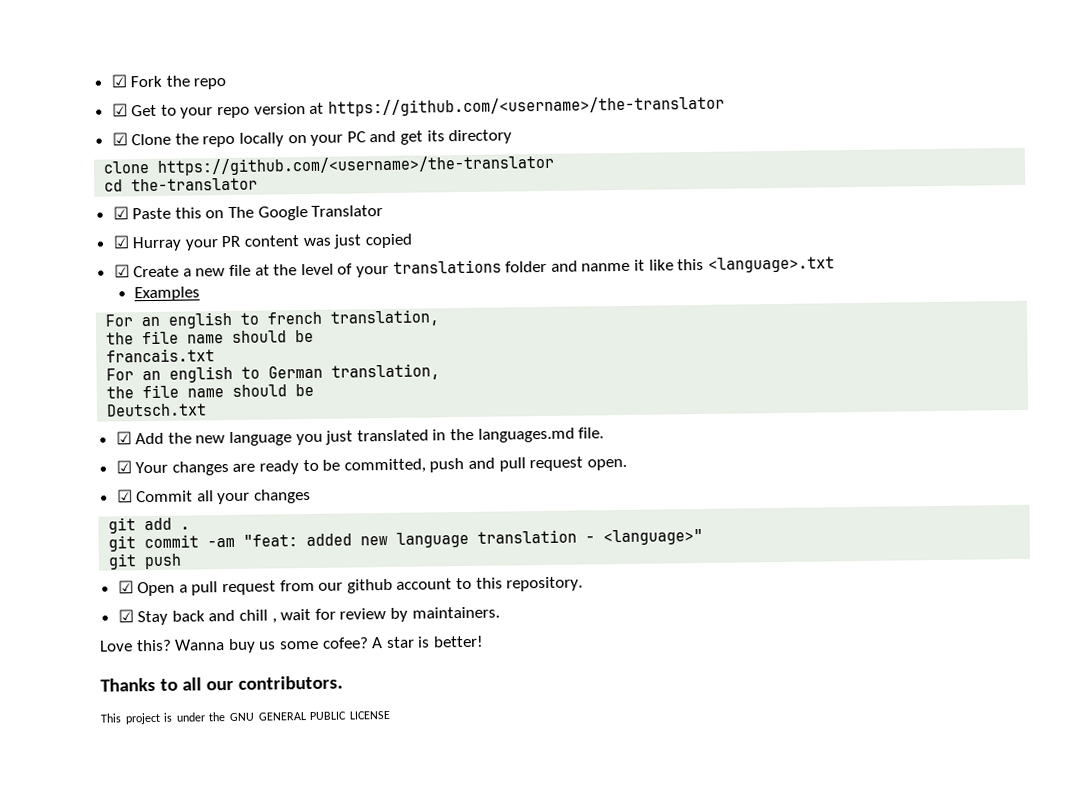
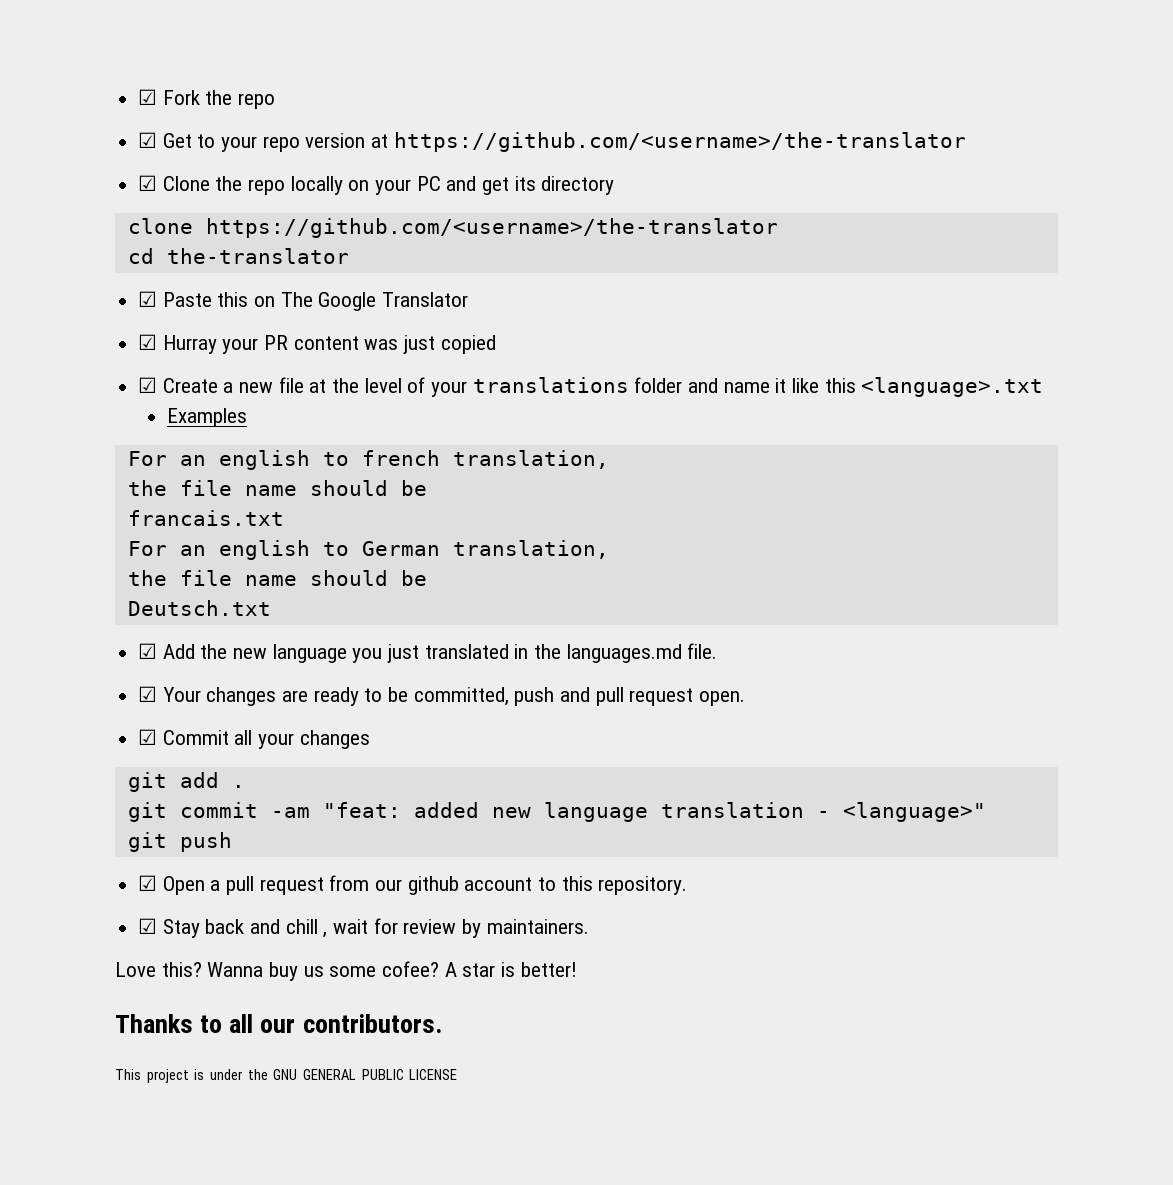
[581,262,631,272] nanme -> [723,382,770,393] name

